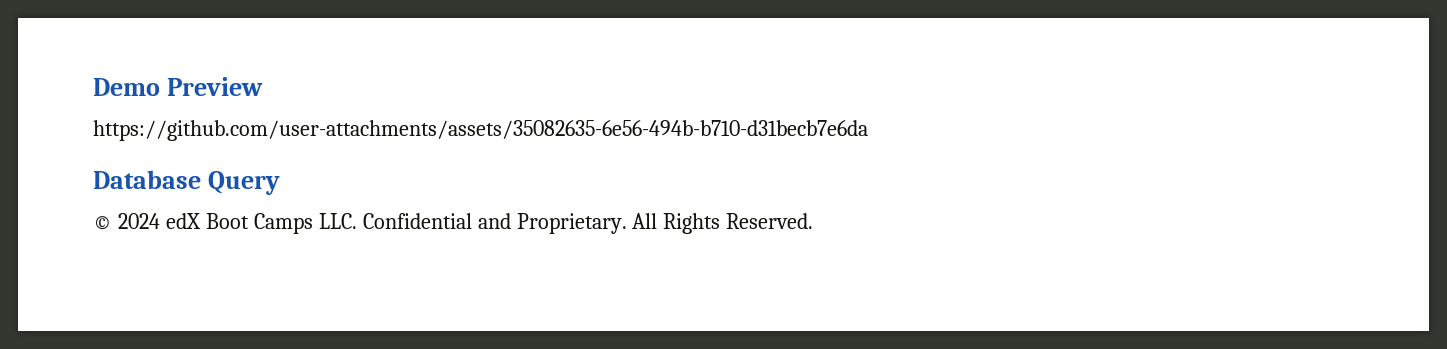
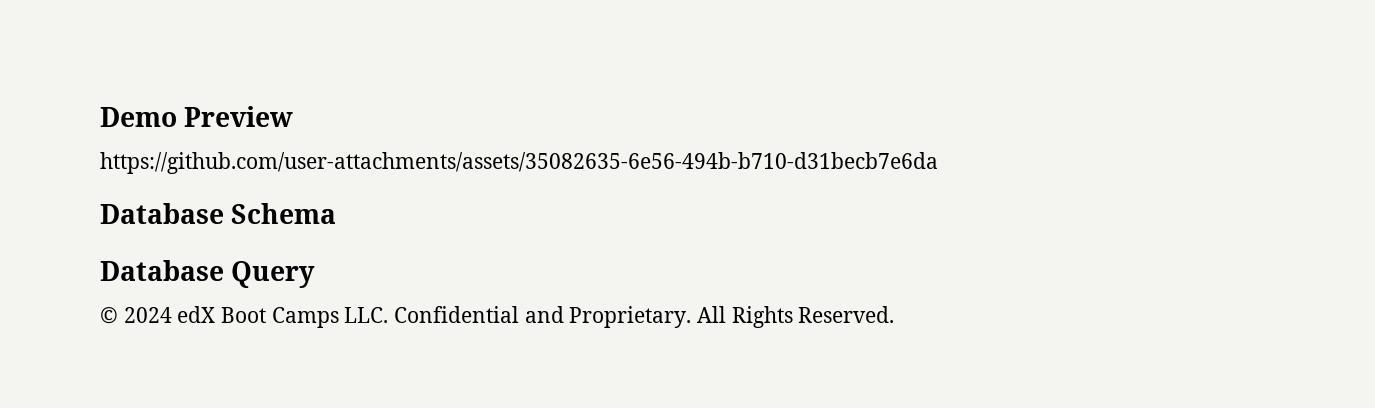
(868, 130) none -> [100,203,337,224] // Database Schema

